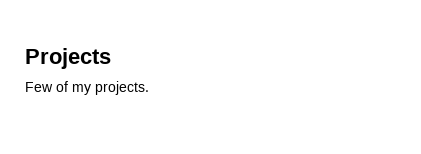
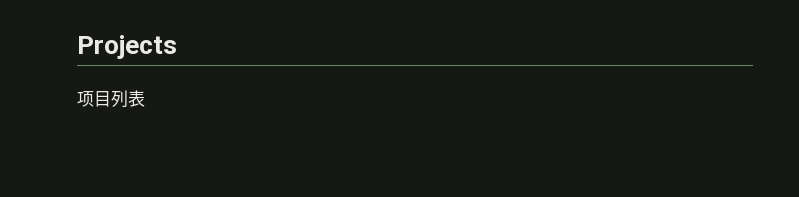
[25,81,149,95] Few of my projects. -> [77,90,145,108] 项目列表

